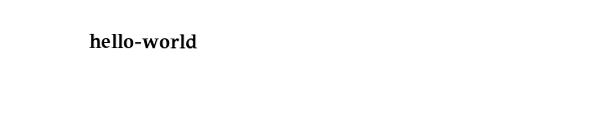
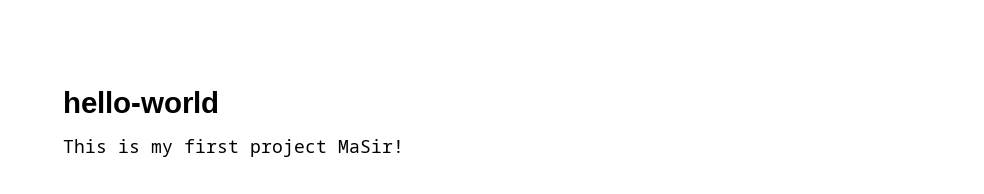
(198, 41) none -> [63,139,404,157] // This is my first project MaSir!

